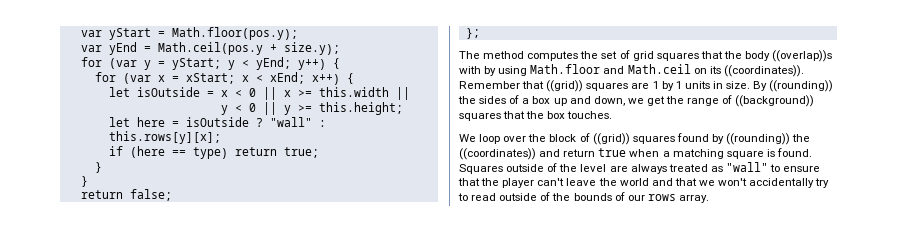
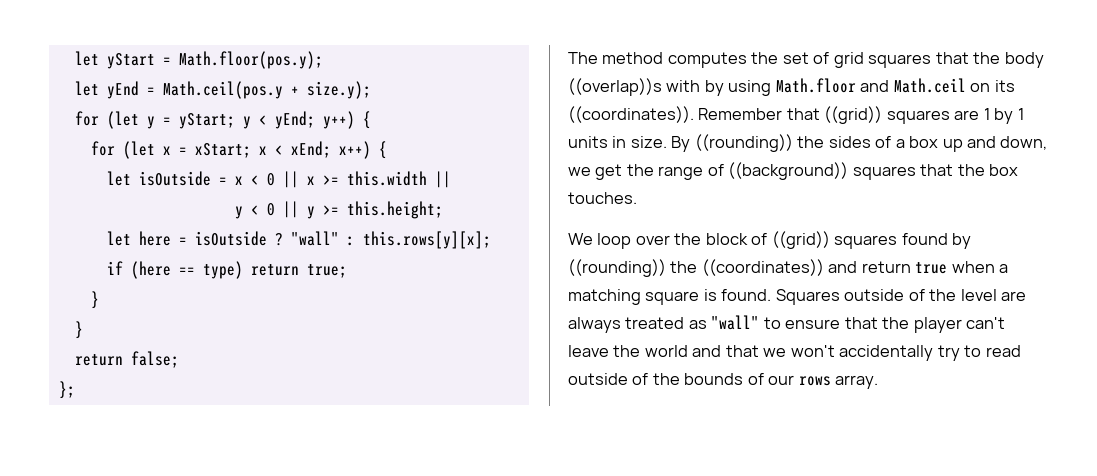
[80,30,102,37] var -> [74,51,99,66] let
[80,45,102,52] var -> [74,81,99,96] let
[108,58,137,69] (var -> [106,111,139,129] (let
[122,73,151,84] (var -> [122,141,155,159] (let

